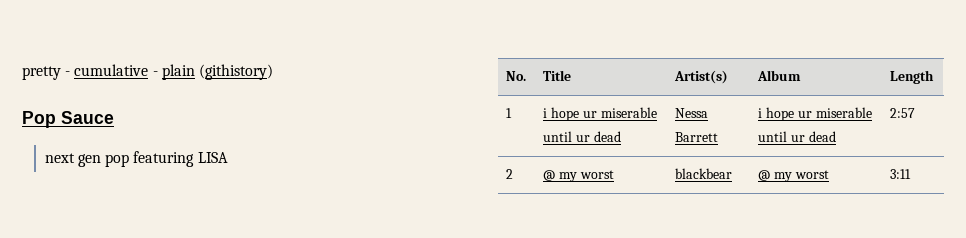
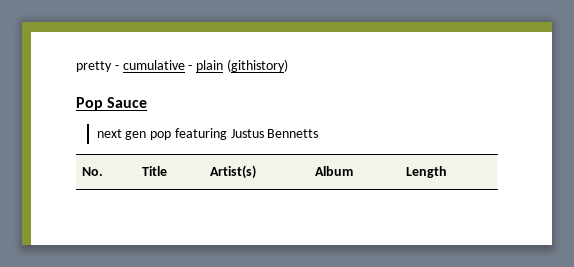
[197,152,228,163] LISA -> [230,129,319,138] Justus Bennetts
[506,108,513,118] [543,107,657,121] [543,131,621,142] [675,108,709,118] [675,132,719,142] [758,107,872,121] [758,131,836,142] [890,108,916,118] [506,169,514,179] [543,170,614,182] [675,168,733,179] [758,170,829,182] [890,169,912,179] // 1 | i hope ur miserable until ur dead | Nessa Barrett | i hope ur miserable until ur dead | 2:57 // 2 | @ my worst | blackbear | @ my worst | 3:11 -> (448, 172) none

